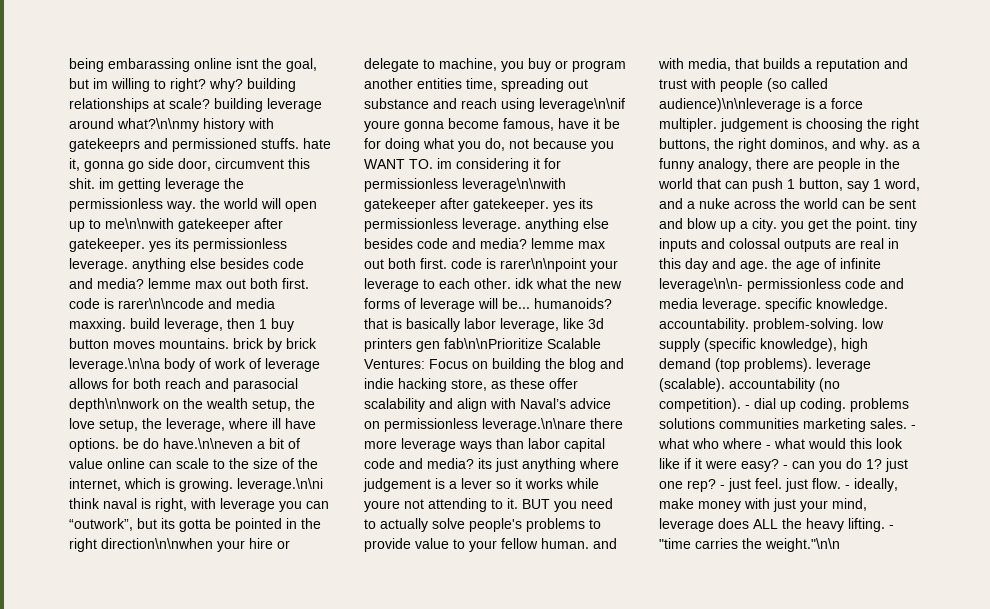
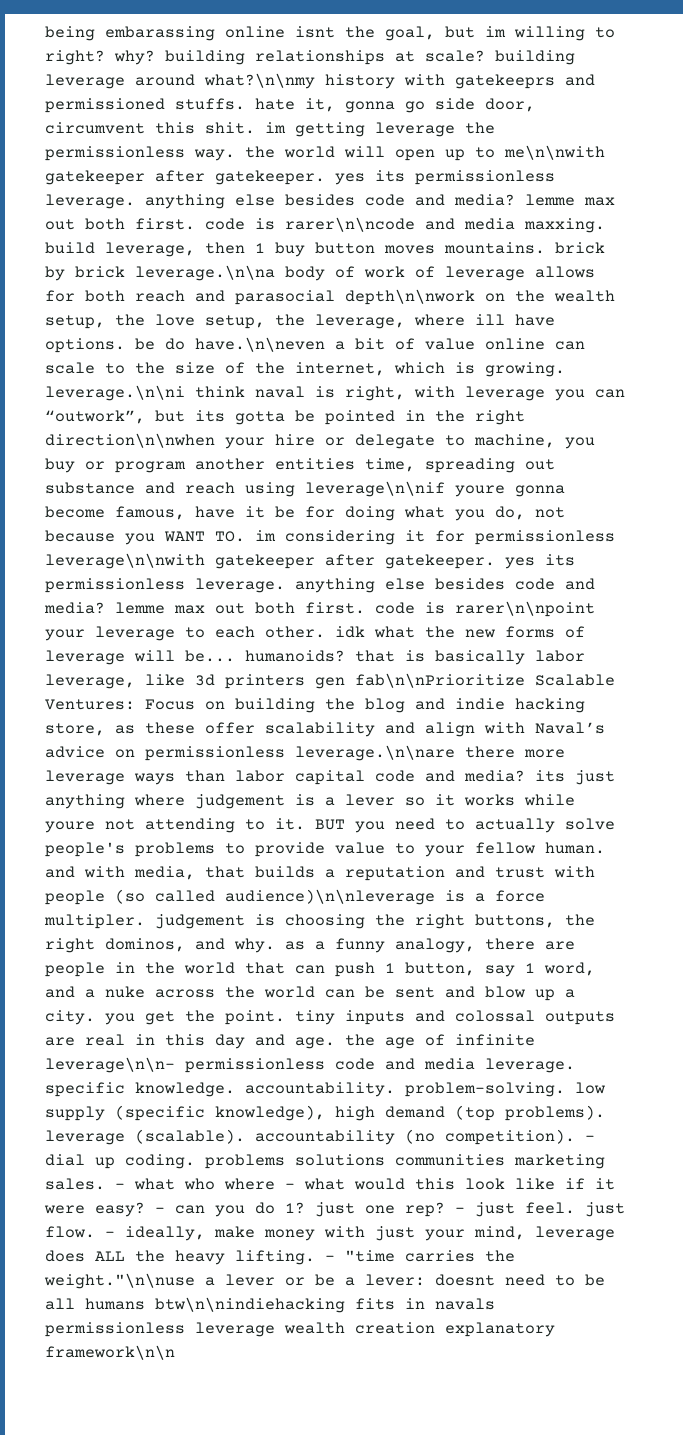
[765,538,840,552] weight."\n\n -> [44,1273,605,1289] [45,1297,495,1313] [45,1322,555,1337] [45,1345,175,1360] weight."\n\nuse a lever or be a lever: doesnt need to be all humans btw\n\nindiehacking fits in navals permissionless leverage wealth creation explanatory framework\n\n

